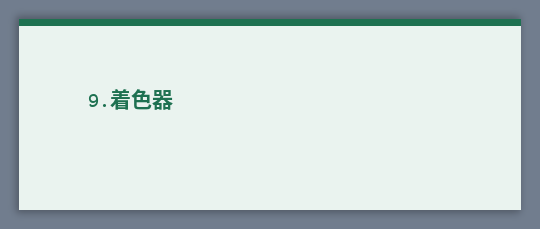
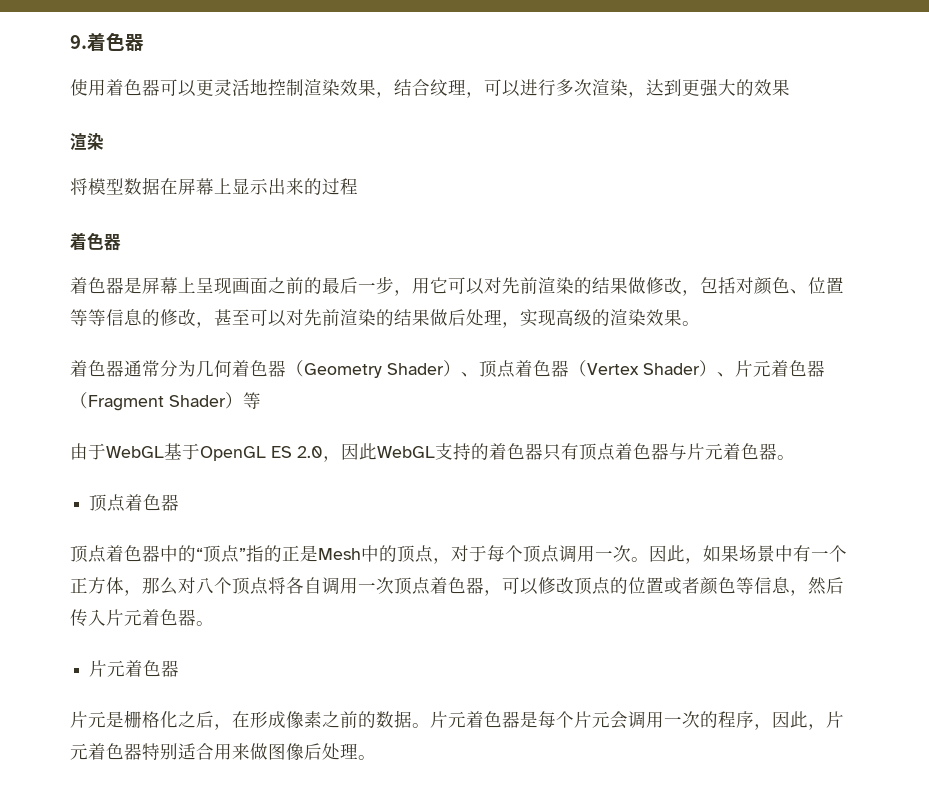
(173, 100) none -> [70,79,790,98] [70,133,104,150] [70,177,358,195] [70,232,121,251] [70,276,844,296] [70,309,700,328] [70,360,825,378] [70,392,261,411] [70,443,795,462] [89,494,180,512] [70,545,847,564] [70,577,844,596] [70,609,214,627] [89,660,180,677] [70,710,844,730] [70,743,376,761] // 使用着色器可以更灵活地控制渲染效果，结合纹理，可以进行多次渲染，达到更强大的效果 // 渲染 // 将模型数据在屏幕上显示出来的过程 // 着色器 // 着色器是屏幕上呈现画面之前的最后一步，用它可以对先前渲染的结果做修改，包括对颜色、位置等等信息的修改，甚至可以对先前渲染的结果做后处理，实现高级的渲染效果。 // 着色器通常分为几何着色器（Geometry Shader）、顶点着色器（Vertex Shader）、片元着色器（Fragment Shader）等 // 由于WebGL基于OpenGL ES 2.0，因此WebGL支持的着色器只有顶点着色器与片元着色器。 // 顶点着色器 // 顶点着色器中的“顶点”指的正是Mesh中的顶点，对于每个顶点调用一次。因此，如果场景中有一个正方体，那么对八个顶点将各自调用一次顶点着色器，可以修改顶点的位置或者颜色等信息，然后传入片元着色器。 // 片元着色器 // 片元是栅格化之后，在形成像素之前的数据。片元着色器是每个片元会调用一次的程序，因此，片元着色器特别适合用来做图像后处理。

